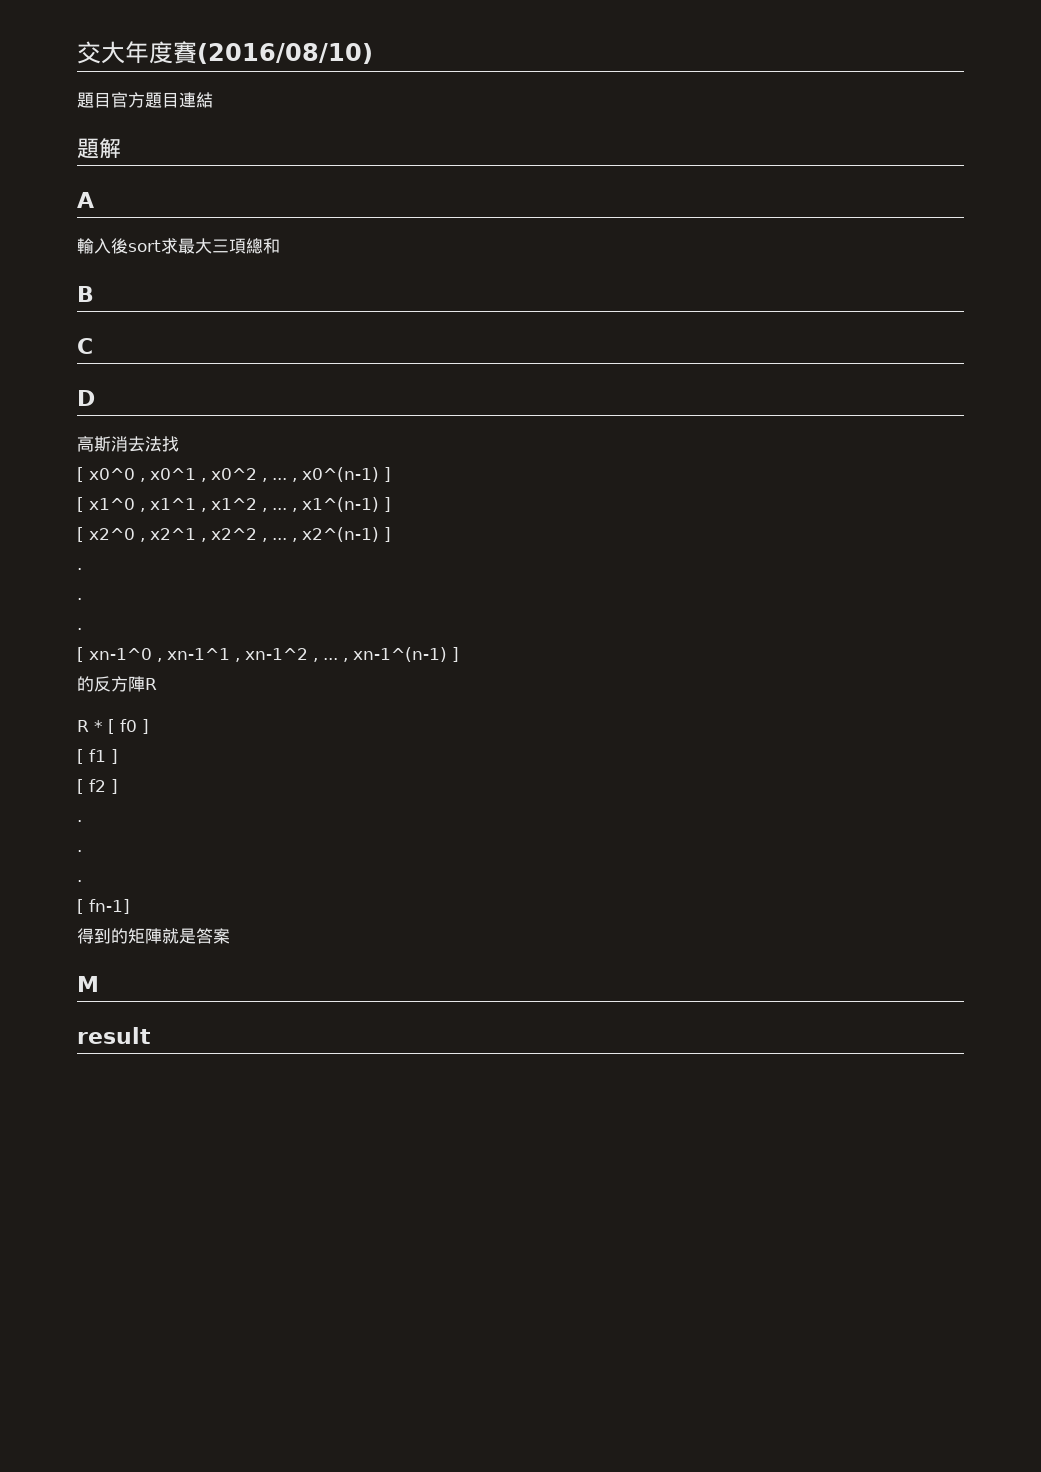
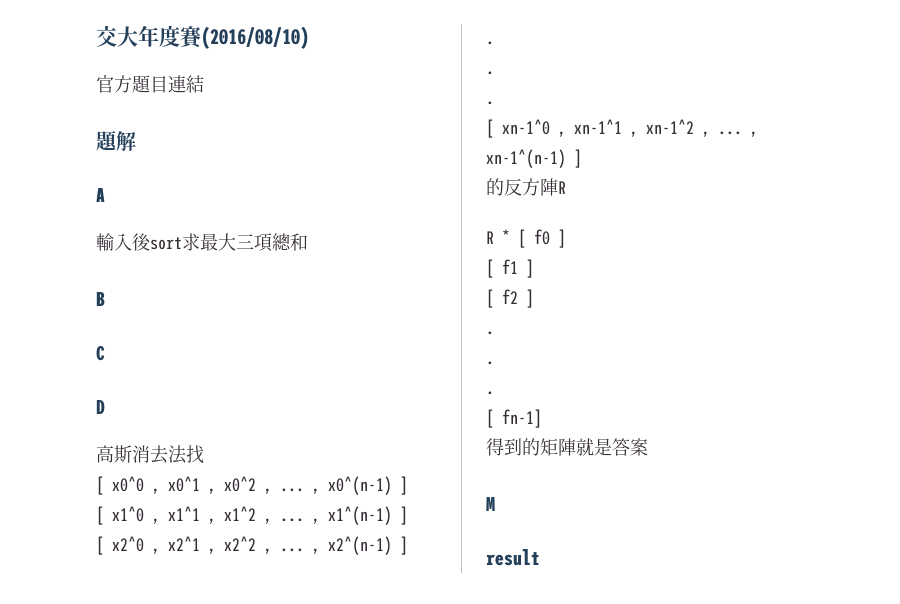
[77,92,111,108] 題目 -> (309, 37) none

